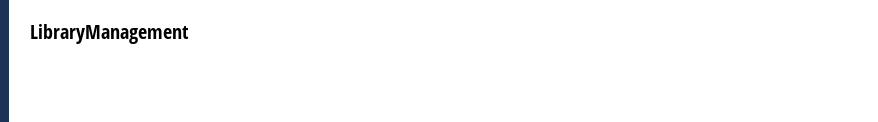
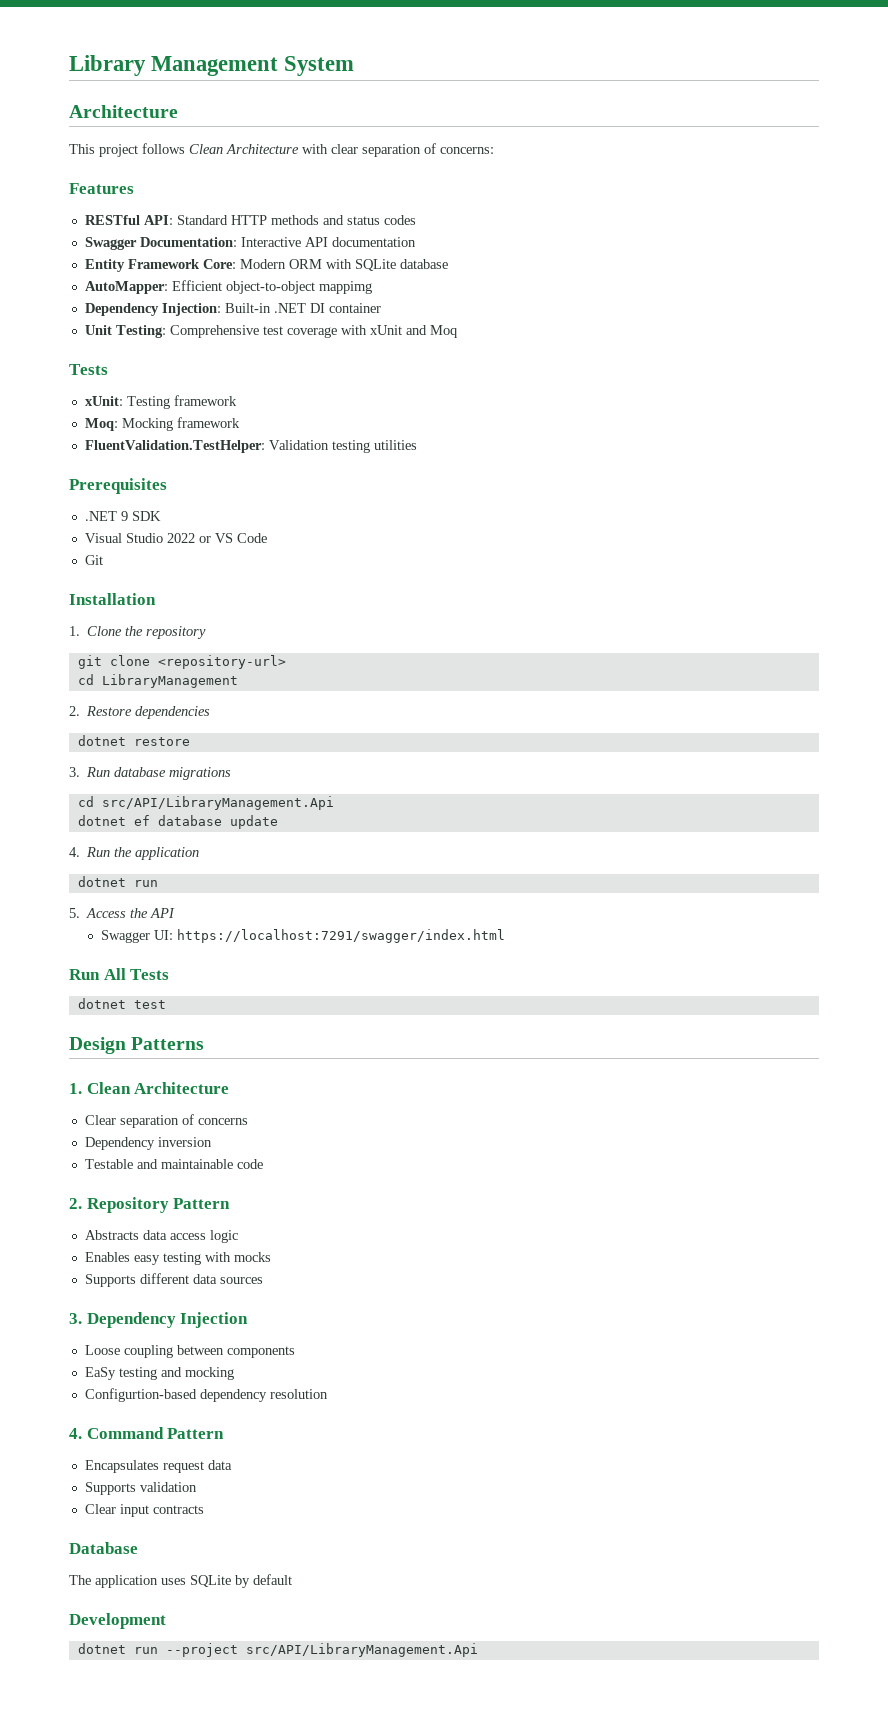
[30,24,189,44] LibraryManagement -> [69,55,355,76] [69,105,178,118] [69,143,494,157] [69,183,134,194] [84,215,416,225] [84,237,416,250] [84,259,448,272] [84,280,372,294] [84,303,381,316] [84,325,457,338] [69,364,108,375] [84,395,237,409] [84,417,240,431] [84,440,417,453] [69,478,167,494] [84,511,161,521] [84,533,267,543] [84,555,103,565] [69,593,156,605] [69,626,207,639] [77,655,286,669] [77,674,238,688] [69,706,211,719] [77,735,190,746] [69,767,232,780] [77,796,334,810] [77,815,278,829] [69,847,200,860] [77,876,158,887] [69,908,176,918] [101,929,506,943] [69,968,170,980] [77,998,166,1009] [69,1037,205,1054] [69,1082,230,1094] [84,1114,248,1128] [84,1137,212,1150] [84,1159,263,1169] [69,1197,231,1213] [84,1230,238,1243] [84,1252,271,1265] [84,1273,263,1287] [69,1312,249,1328] [84,1345,295,1358] [84,1367,234,1380] [84,1388,328,1402] [69,1427,225,1439] [84,1460,232,1473] [84,1482,197,1495] [84,1504,204,1517] [69,1542,138,1554] [69,1574,292,1588] [69,1613,166,1629] [77,1643,478,1657] Library Management System // Architecture // This project follows Clean Architecture with clear separation of concerns: // Features // RESTful API: Standard HTTP methods and status codes // Swagger Documentation: Interactive API documentation // Entity Framework Core: Modern ORM with SQLite database // AutoMapper: Efficient object-to-object mappimg // Dependency Injection: Built-in .NET DI container // Unit Testing: Comprehensive test coverage with xUnit and Moq // Tests // xUnit: Testing framework // Moq: Mocking framework // FluentValidation.TestHelper: Validation testing utilities // Prerequisites // .NET 9 SDK // Visual Studio 2022 or VS Code // Git // Installation // 1. Clone the repository // git clone <repository-url> // cd LibraryManagement // 2. Restore dependencies // dotnet restore // 3. Run database migrations // cd src/API/LibraryManagement.Api // dotnet ef database update // 4. Run the application // dotnet run // 5. Access the API // Swagger UI: https://localhost:7291/swagger/index.html // Run All Tests // dotnet test // Design Patterns // 1. Clean Architecture // Clear separation of concerns // Dependency inversion // Testable and maintainable code // 2. Repository Pattern // Abstracts data access logic // Enables easy testing with mocks // Supports different data sources // 3. Dependency Injection // Loose coupling between components // EaSy testing and mocking // Configurtion-based dependency resolution // 4. Command Pattern // Encapsulates request data // Supports validation // Clear input contracts // Database // The application uses SQLite by default // Development // dotnet run --project src/API/LibraryManagement.Api

